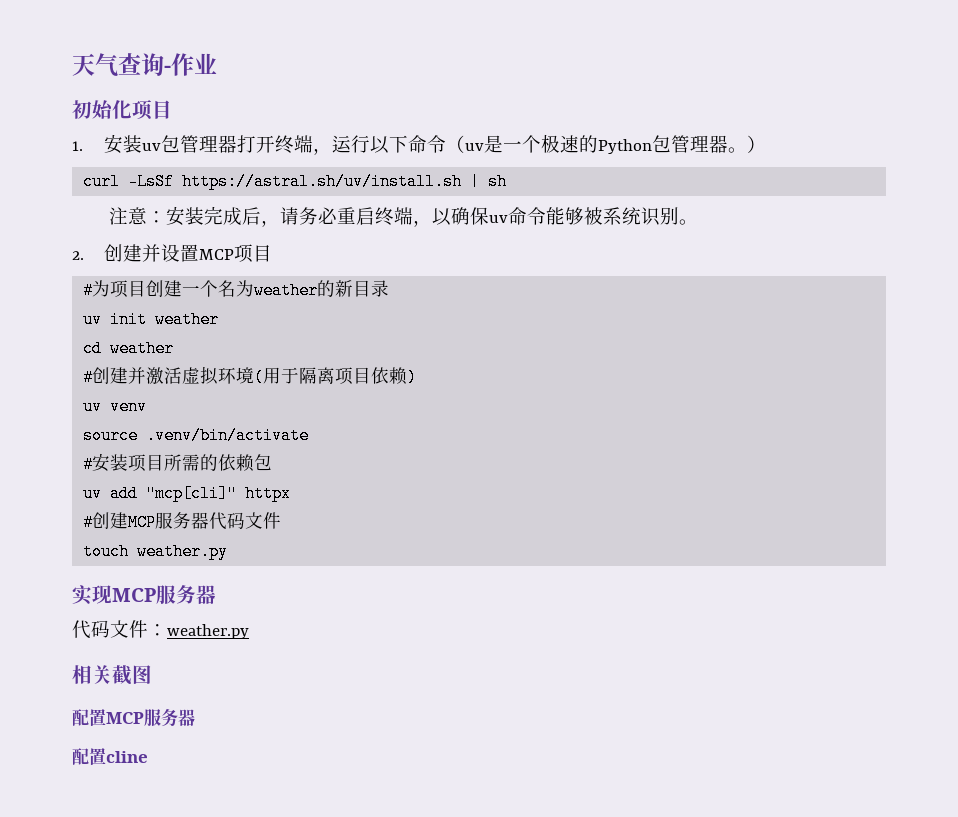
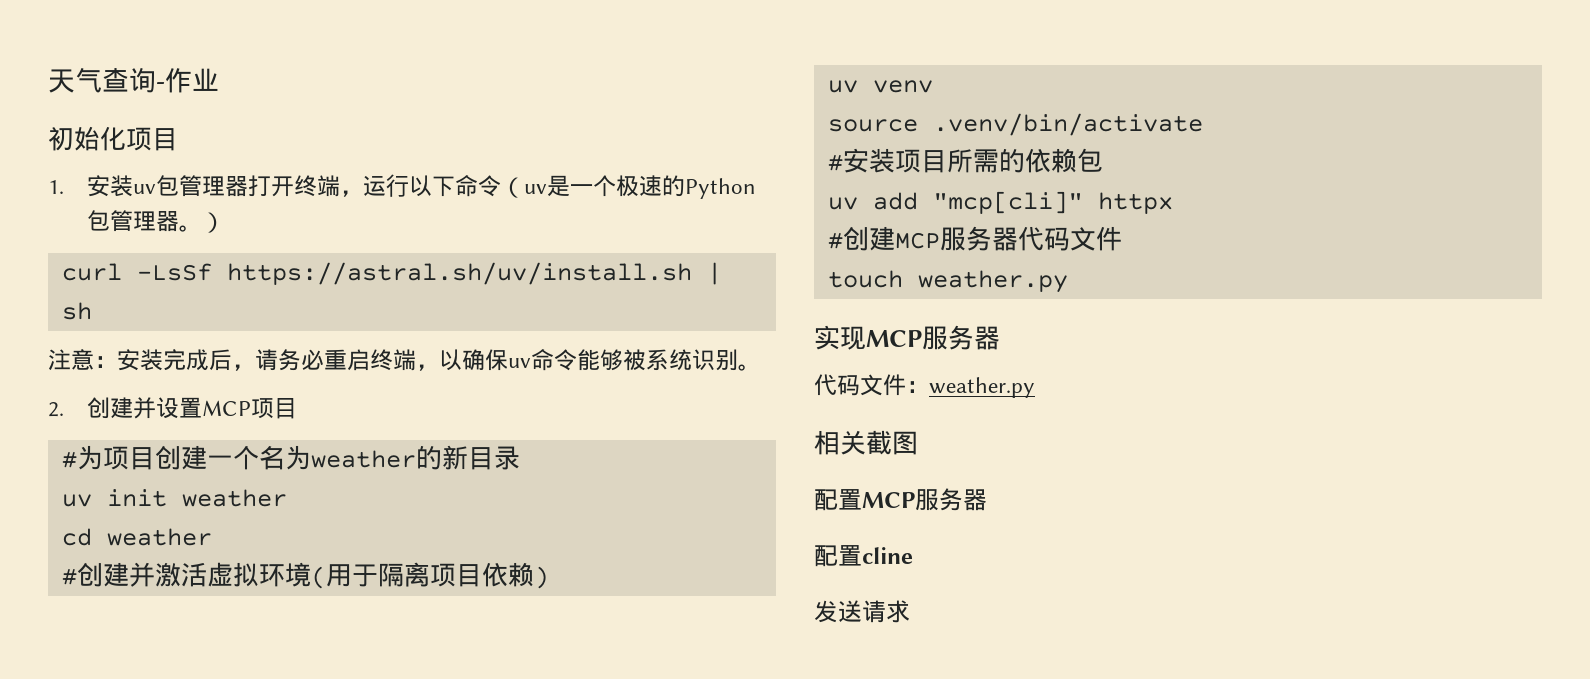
(148, 757) none -> [814,600,910,623] // 发送请求

